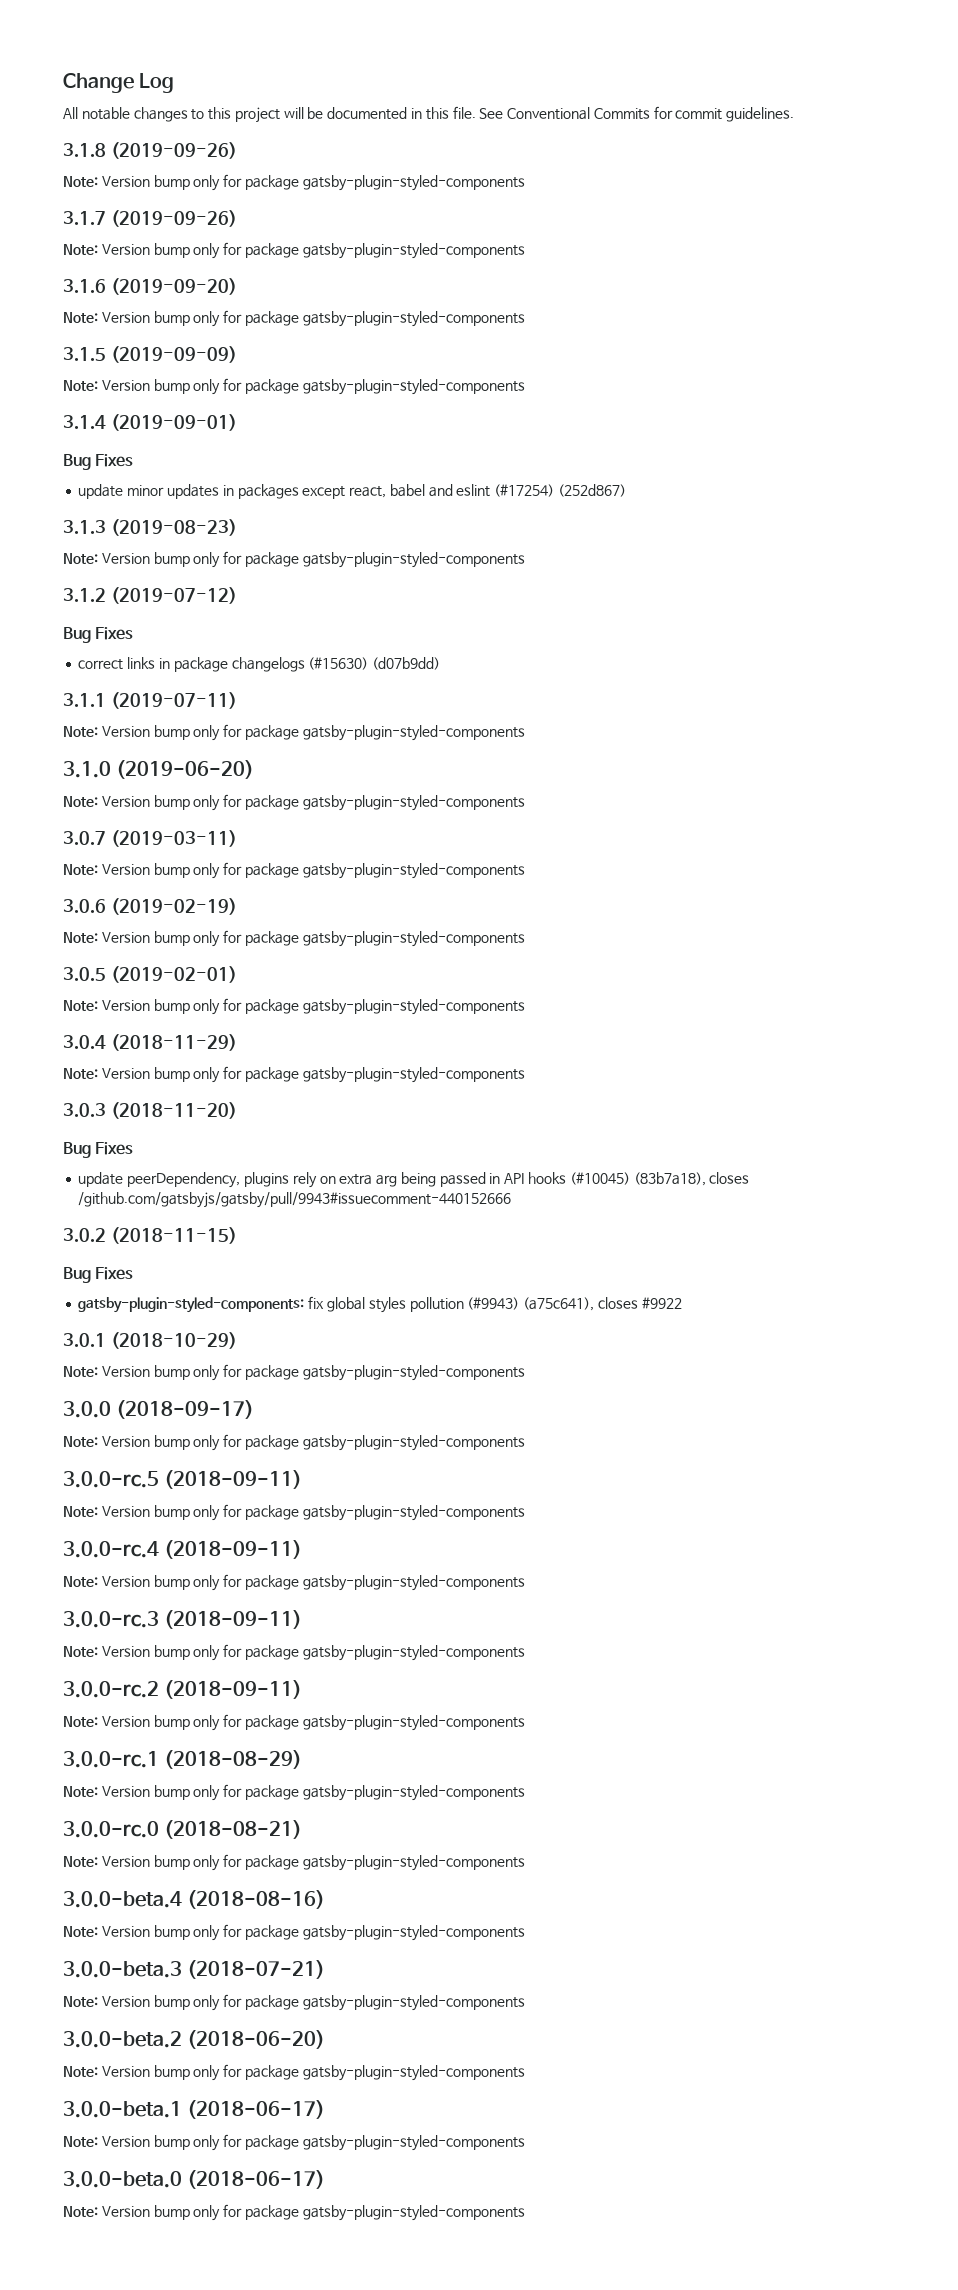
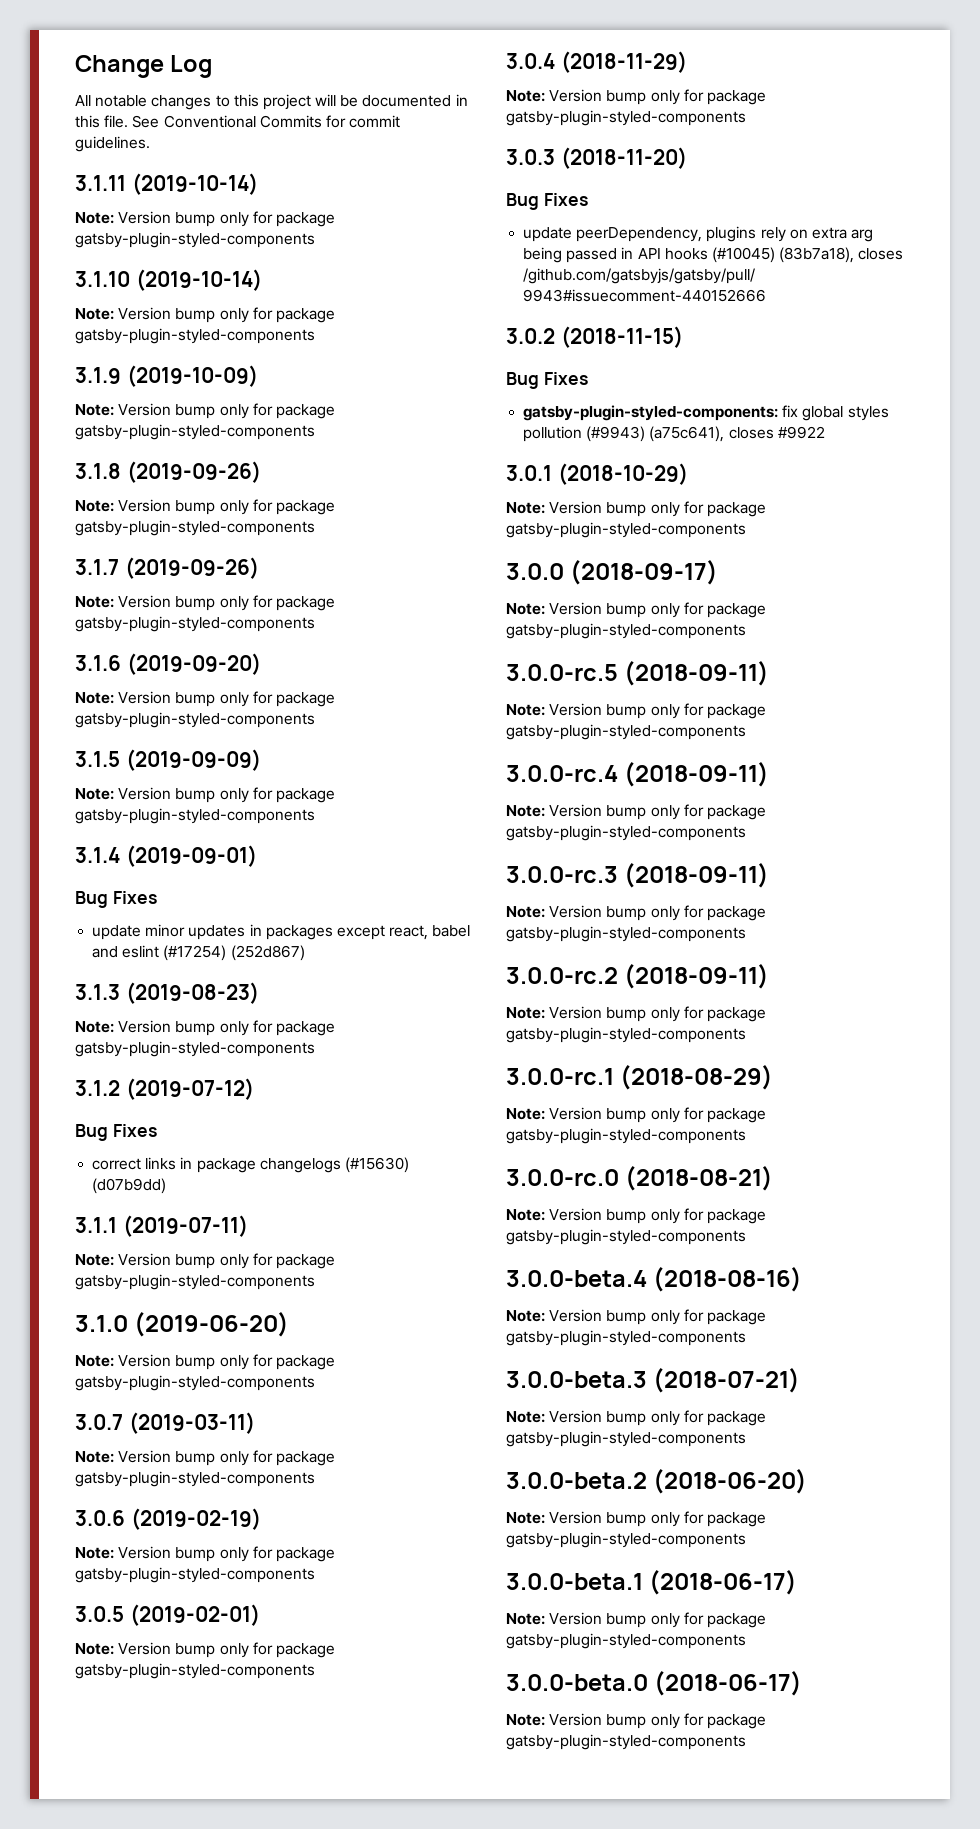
(795, 114) none -> [75,173,258,195] [75,211,335,227] [75,232,315,248] [75,269,262,291] [75,307,335,323] [75,328,315,344] [75,365,258,387] [75,403,335,419] [75,424,315,440] // 3.1.11 (2019-10-14) // Note: Version bump only for package gatsby-plugin-styled-components // 3.1.10 (2019-10-14) // Note: Version bump only for package gatsby-plugin-styled-components // 3.1.9 (2019-10-09) // Note: Version bump only for package gatsby-plugin-styled-components

